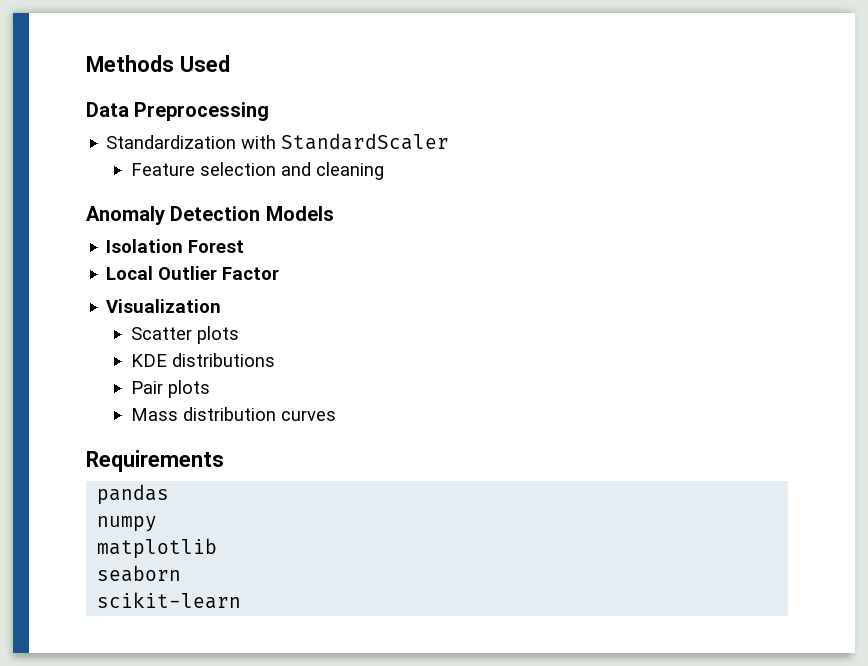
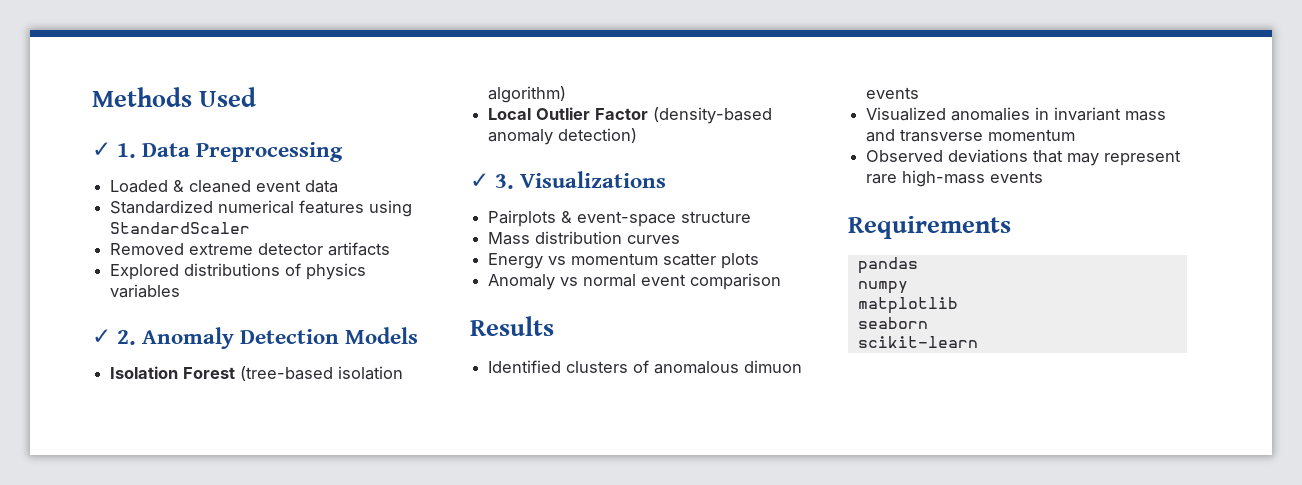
(230, 63) none -> [92,142,137,158] ✓ 1.
[106,133,450,150] [130,162,384,180] Standardization with StandardScaler // Feature selection and cleaning // -> [110,180,339,193] [110,200,413,217] [110,222,251,234] [110,242,391,256] [110,263,367,280] [110,284,181,298] [92,329,137,345] Loaded & cleaned event data // Standardized numerical features using StandardScaler // Removed extreme detector artifacts // Explored distributions of physics variables // ✓ 2.
(245, 246) none -> [240,366,404,381] [488,86,567,103] (tree-based isolation algorithm)
[106,299,222,313] [130,326,239,344] [130,353,275,367] [130,380,210,398] [130,407,336,421] // Visualization // Scatter plots // KDE distributions // Pair plots // Mass distribution curves -> [653,107,773,124] [488,128,638,145] [470,171,667,189] [488,210,752,227] [488,231,681,245] [488,253,760,269] [488,273,782,290] [470,316,554,336] [488,360,803,374] [866,87,920,99] [866,107,1167,121] [866,129,1076,142] [866,149,1182,166] [866,170,1044,187] (density-based anomaly detection) // ✓ 3. Visualizations // Pairplots & event-space structure // Mass distribution curves // Energy vs momentum scatter plots // Anomaly vs normal event comparison // Results // Identified clusters of anomalous dimuon events // Visualized anomalies in invariant mass and transverse momentum // Observed deviations that may represent rare high-mass events

